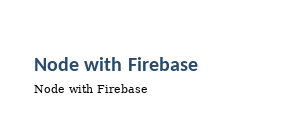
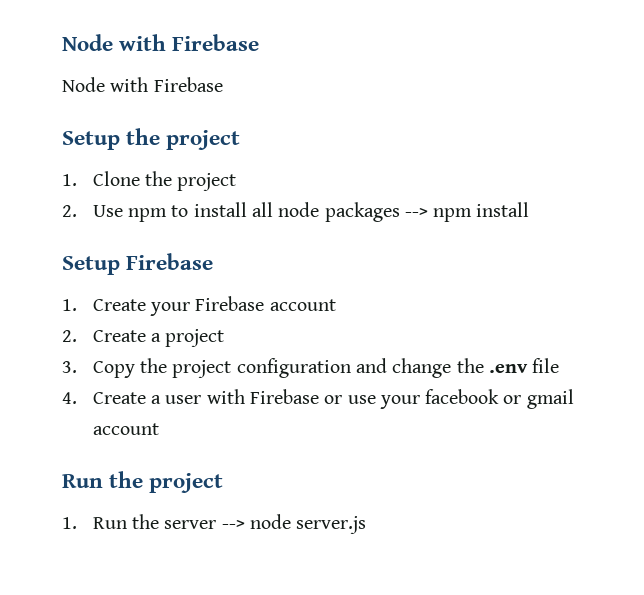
(148, 88) none -> [62,128,241,150] [62,171,237,191] [62,202,530,222] [62,253,214,275] [62,296,336,316] [62,329,225,347] [62,358,560,378] [62,389,574,409] [92,423,159,435] [62,471,224,493] [62,514,367,534] // Setup the project // 1. Clone the project // 2. Use npm to install all node packages --> npm install // Setup Firebase // 1. Create your Firebase account // 2. Create a project // 3. Copy the project configuration and change the .env file // 4. Create a user with Firebase or use your facebook or gmail account // Run the project // 1. Run the server --> node server.js

